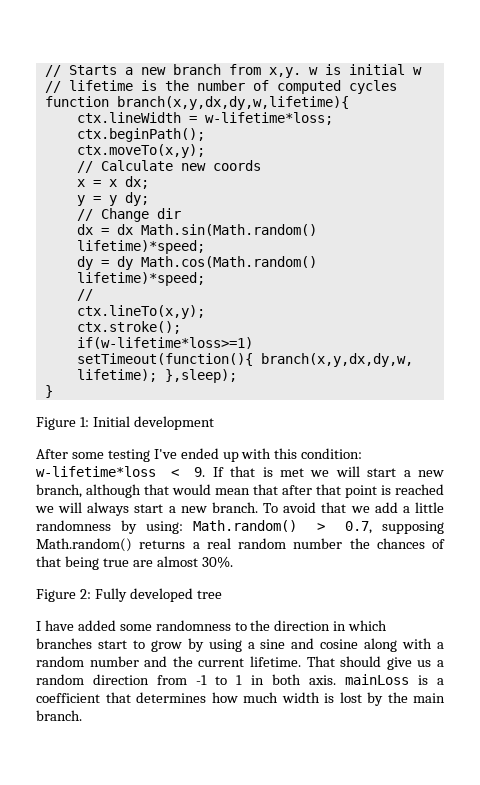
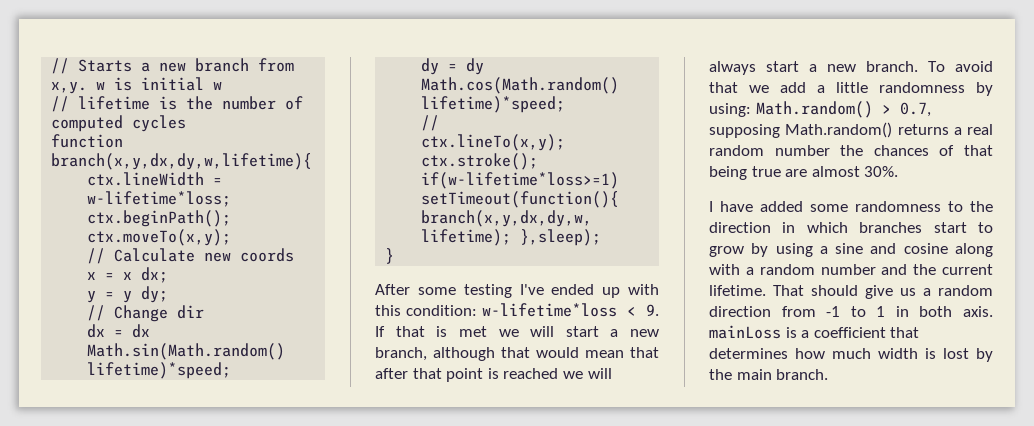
[36,416,214,430] // Figure 1: Initial development -> (395, 256) none
[36,588,222,602] // Figure 2: Fully developed tree -> (899, 171) none

